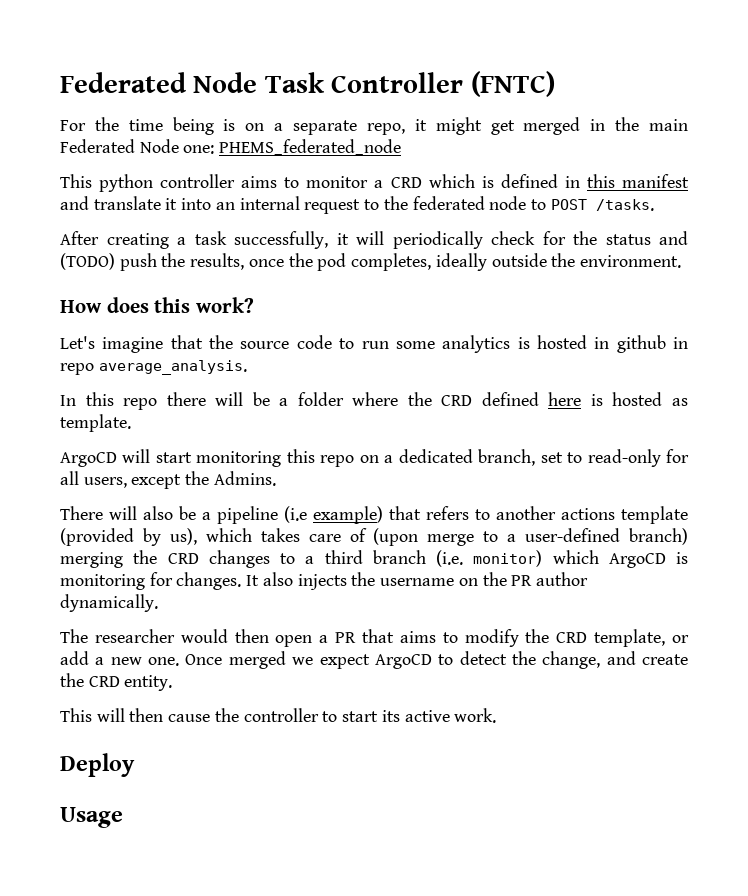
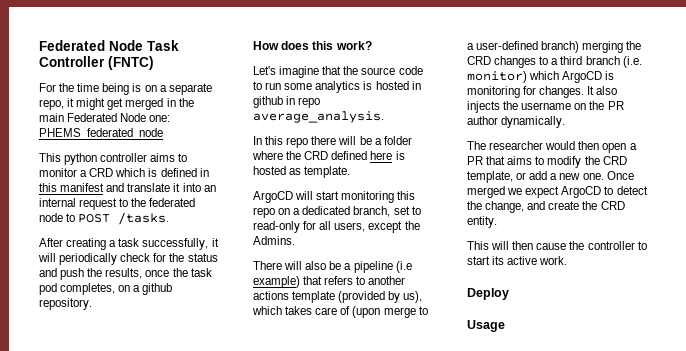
[60,253,115,270] (TODO) -> (57, 272) none
(313, 260) none -> [190,268,212,277] task
[435,253,681,271] ideally outside the environment. -> [118,283,173,295] [39,298,92,310] on a github repository.

